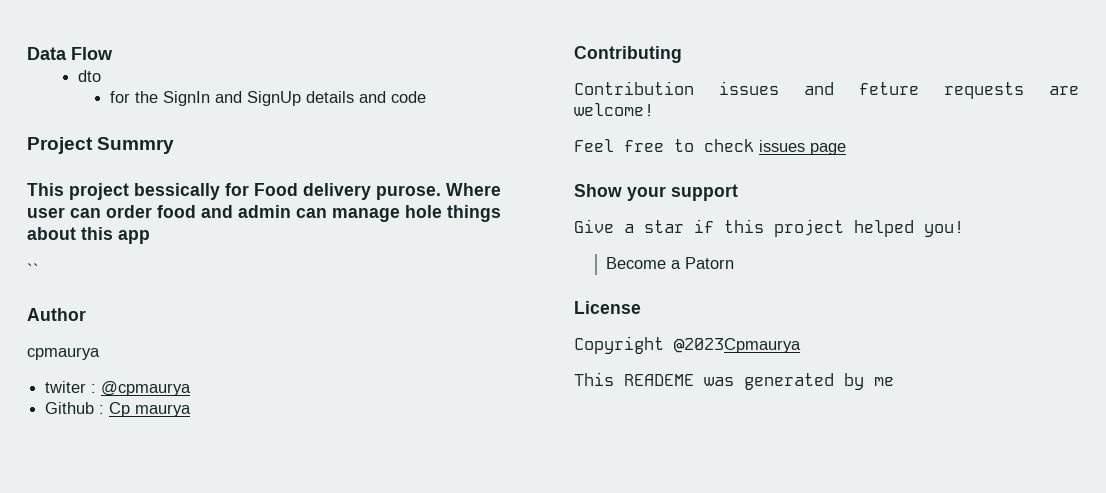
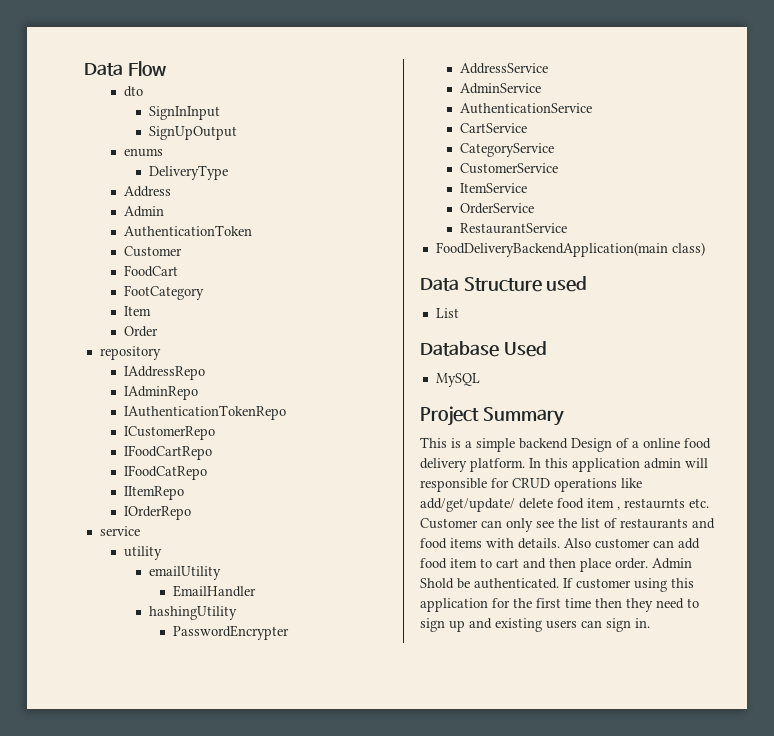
[110,91,427,106] [27,137,175,154] [27,183,501,200] [27,205,501,222] [27,227,150,244] [27,263,39,276] [27,308,86,321] [27,347,100,360] [45,381,192,396] [45,402,192,417] [574,46,682,63] [574,81,1079,99] [574,103,654,116] [574,139,846,155] [574,184,738,201] [574,219,964,237] [606,257,735,269] [574,301,641,314] [574,336,801,354] [574,372,894,390] for the SignIn and SignUp details and code // Project Summry // This project bessically for Food delivery purose. Where user can order food and admin can manage hole things about this app // `` // Author // cpmaurya // twiter : @cpmaurya // Github : Cp maurya // Contributing // Contribution issues and feture requests are welcome! // Feel free to check issues page // Show your support // Give a star if this project helped you! // Become a Patorn // License // Copyright @2023Cpmaurya // This READEME was generated by me -> [148,106,220,120] [148,126,237,140] [124,148,164,157] [148,165,228,180] [124,186,172,197] [124,206,165,217] [124,225,253,237] [124,246,183,257] [124,265,179,277] [124,285,205,300] [124,306,152,316] [124,326,159,337] [99,346,161,360] [124,366,206,380] [124,386,199,400] [124,405,287,420] [124,426,216,440] [124,445,213,460] [124,465,208,480] [124,486,185,500] [124,506,192,520] [99,526,140,536] [124,546,163,560] [148,566,221,580] [172,585,256,597] [148,606,237,620] [172,625,289,640] [460,63,549,74] [460,83,542,94] [460,103,593,114] [460,123,528,133] [460,143,555,157] [460,163,559,174] [460,183,528,193] [460,203,535,214] [460,223,568,234] [435,242,705,257] [420,276,588,292] [435,308,459,318] [420,341,547,357] [435,373,480,387] [420,406,564,426] [420,437,711,452] [420,458,708,472] [420,478,642,492] [420,498,709,512] [420,518,715,532] [420,538,700,549] [420,558,692,572] [420,578,694,592] [420,598,699,612] [420,618,650,632] SignInInput // SignUpOutput // enums // DeliveryType // Address // Admin // AuthenticationToken // Customer // FoodCart // FootCategory // Item // Order // repository // IAddressRepo // IAdminRepo // IAuthenticationTokenRepo // ICustomerRepo // IFoodCartRepo // IFoodCatRepo // IItemRepo // IOrderRepo // service // utility // emailUtility // EmailHandler // hashingUtility // PasswordEncrypter // AddressService // AdminService // AuthenticationService // CartService // CategoryService // CustomerService // ItemService // OrderService // RestaurantService // FoodDeliveryBackendApplication(main class) // Data Structure used // List // Database Used // MySQL // Project Summary // This is a simple backend Design of a online food delivery platform. In this application admin will responsible for CRUD operations like add/get/update/ delete food item , restaurnts etc. Customer can only see the list of restaurants and food items with details. Also customer can add food item to cart and then place order. Admin Shold be authenticated. If customer using this application for the first time then they need to sign up and existing users can sign in.

